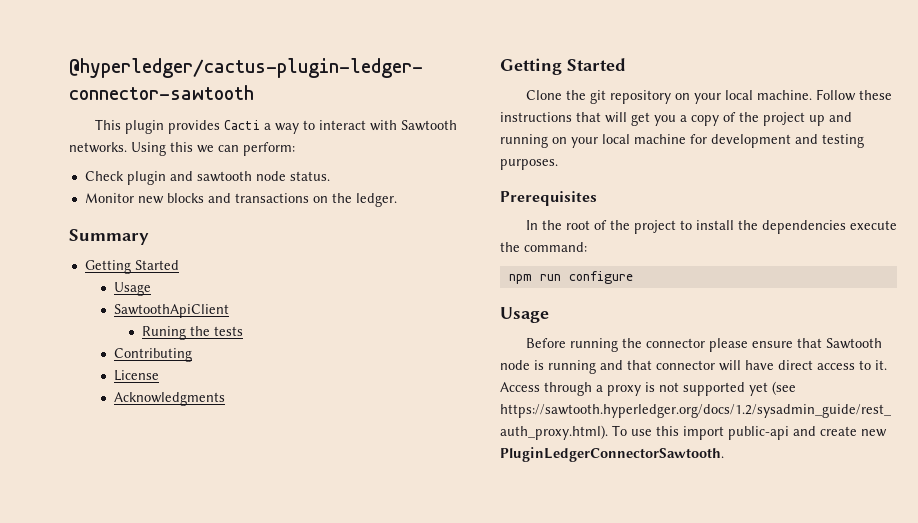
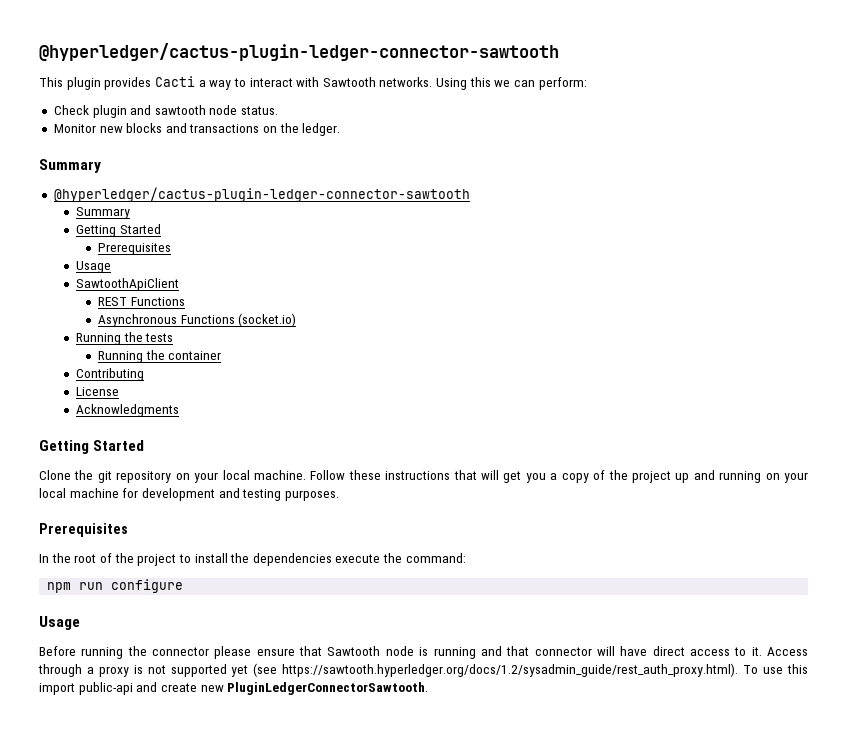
[84,260,179,274] // Getting Started -> [53,187,470,202] [75,207,130,219] [75,224,161,237] [97,243,171,255] // @hyperledger/cactus-plugin-ledger-connector-sawtooth // Summary // Getting Started // Prerequisites
[142,326,187,340] Runing -> [97,297,185,306] [97,313,297,327] [75,333,121,345] REST Functions // Asynchronous Functions (socket.io) // Running
(244, 331) none -> [97,350,222,363] // Running the container

